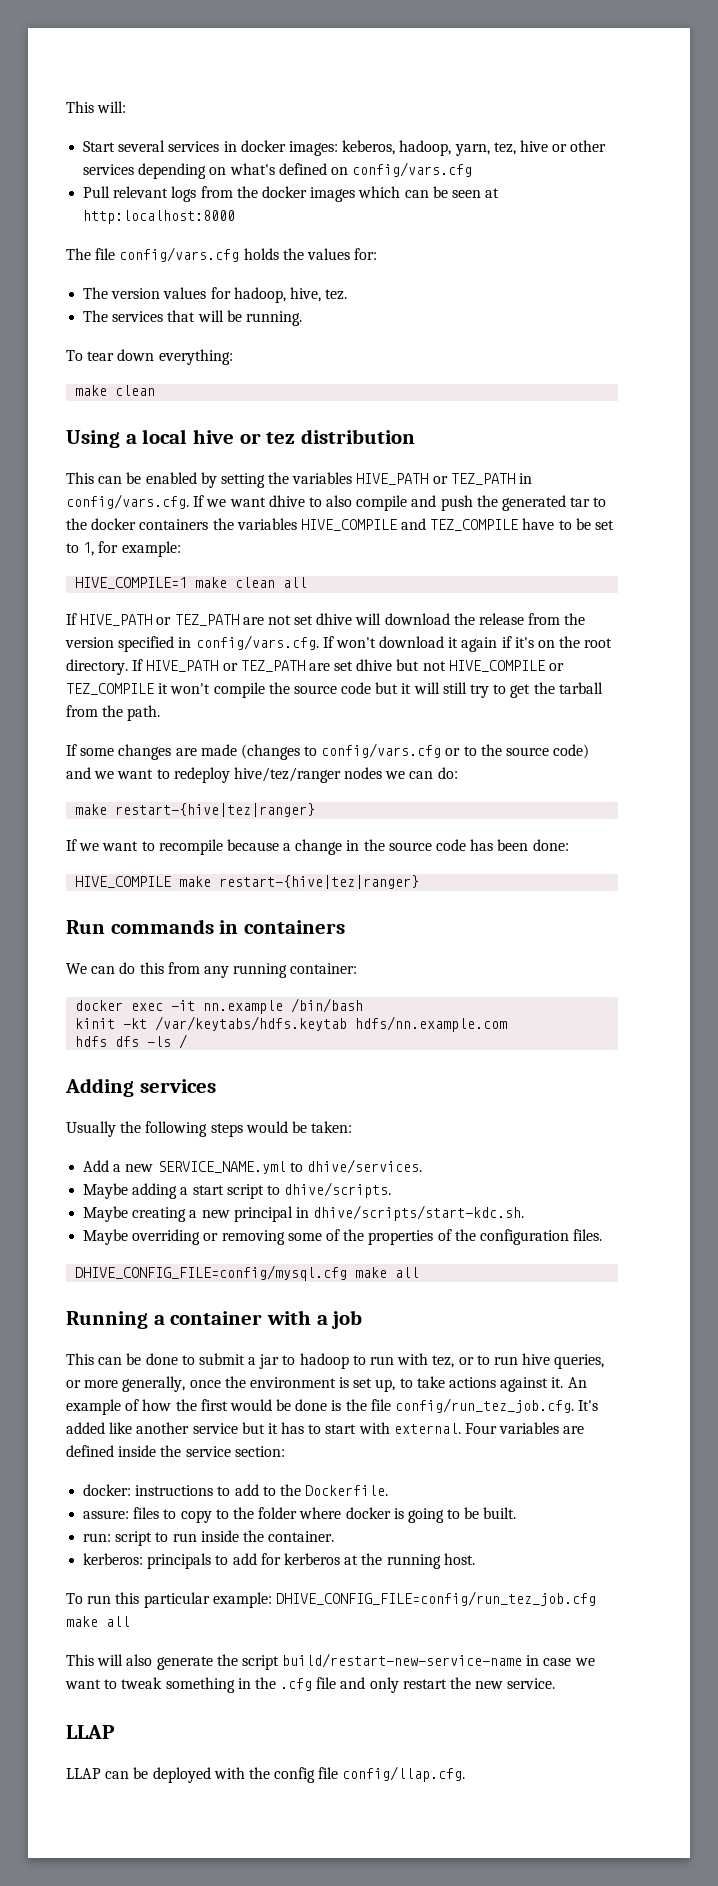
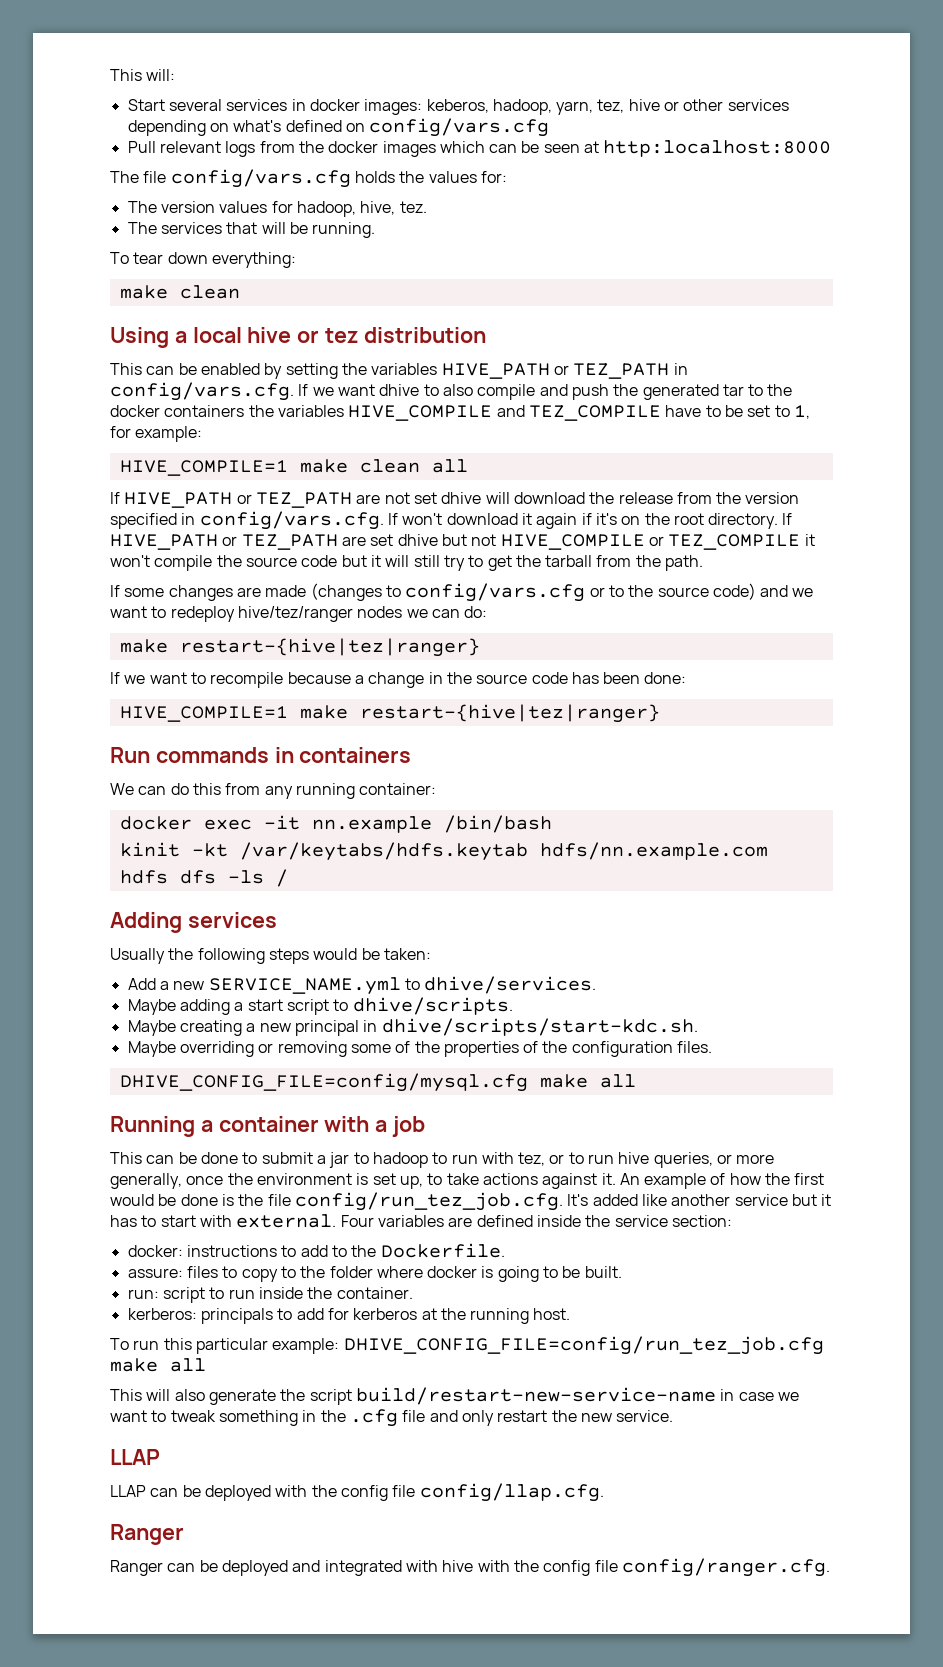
[75,876,172,888] HIVE_COMPILE -> [119,706,288,722] HIVE_COMPILE=1
(466, 1774) none -> [110,1524,184,1545] [110,1558,830,1577] // Ranger // Ranger can be deployed and integrated with hive with the config file config/ranger.cfg.

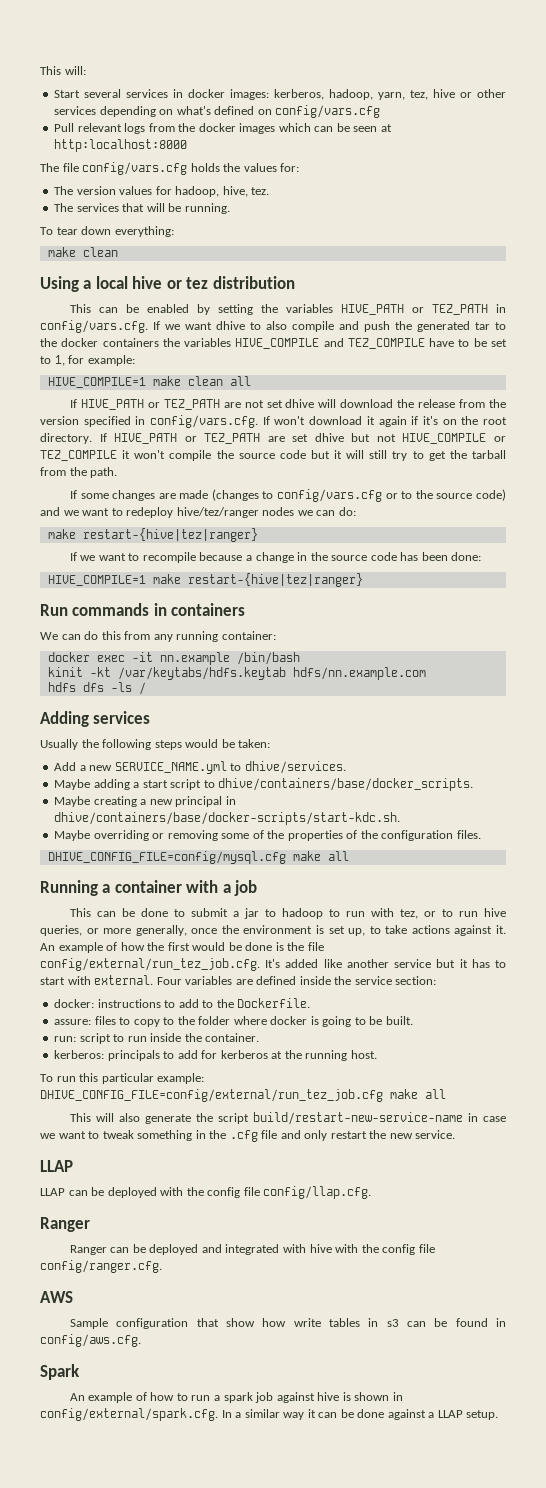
[426,99,489,113] keberos, -> [274,89,325,100] kerberos,
[352,997,513,1015] dhive/scripts. -> [218,778,474,791] dhive/containers/base/docker_scripts.
[381,1018,698,1036] dhive/scripts/start-kdc.sh. -> [54,812,401,825] dhive/containers/base/docker-scripts/start-kdc.sh.
[294,1192,563,1211] config/run_tez_job.cfg. -> [40,958,260,971] config/external/run_tez_job.cfg.
[343,1336,824,1355] DHIVE_CONFIG_FILE=config/run_tez_job.cfg -> [40,1089,383,1102] DHIVE_CONFIG_FILE=config/external/run_tez_job.cfg
(830, 1567) none -> [40,1291,73,1303] [69,1318,507,1329] [40,1334,141,1347] [40,1364,80,1380] [69,1392,403,1403] [40,1408,499,1421] // AWS // Sample configuration that show how write tables in s3 can be found in config/aws.cfg. // Spark // An example of how to run a spark job against hive is shown in config/external/spark.cfg. In a similar way it can be done against a LLAP setup.

